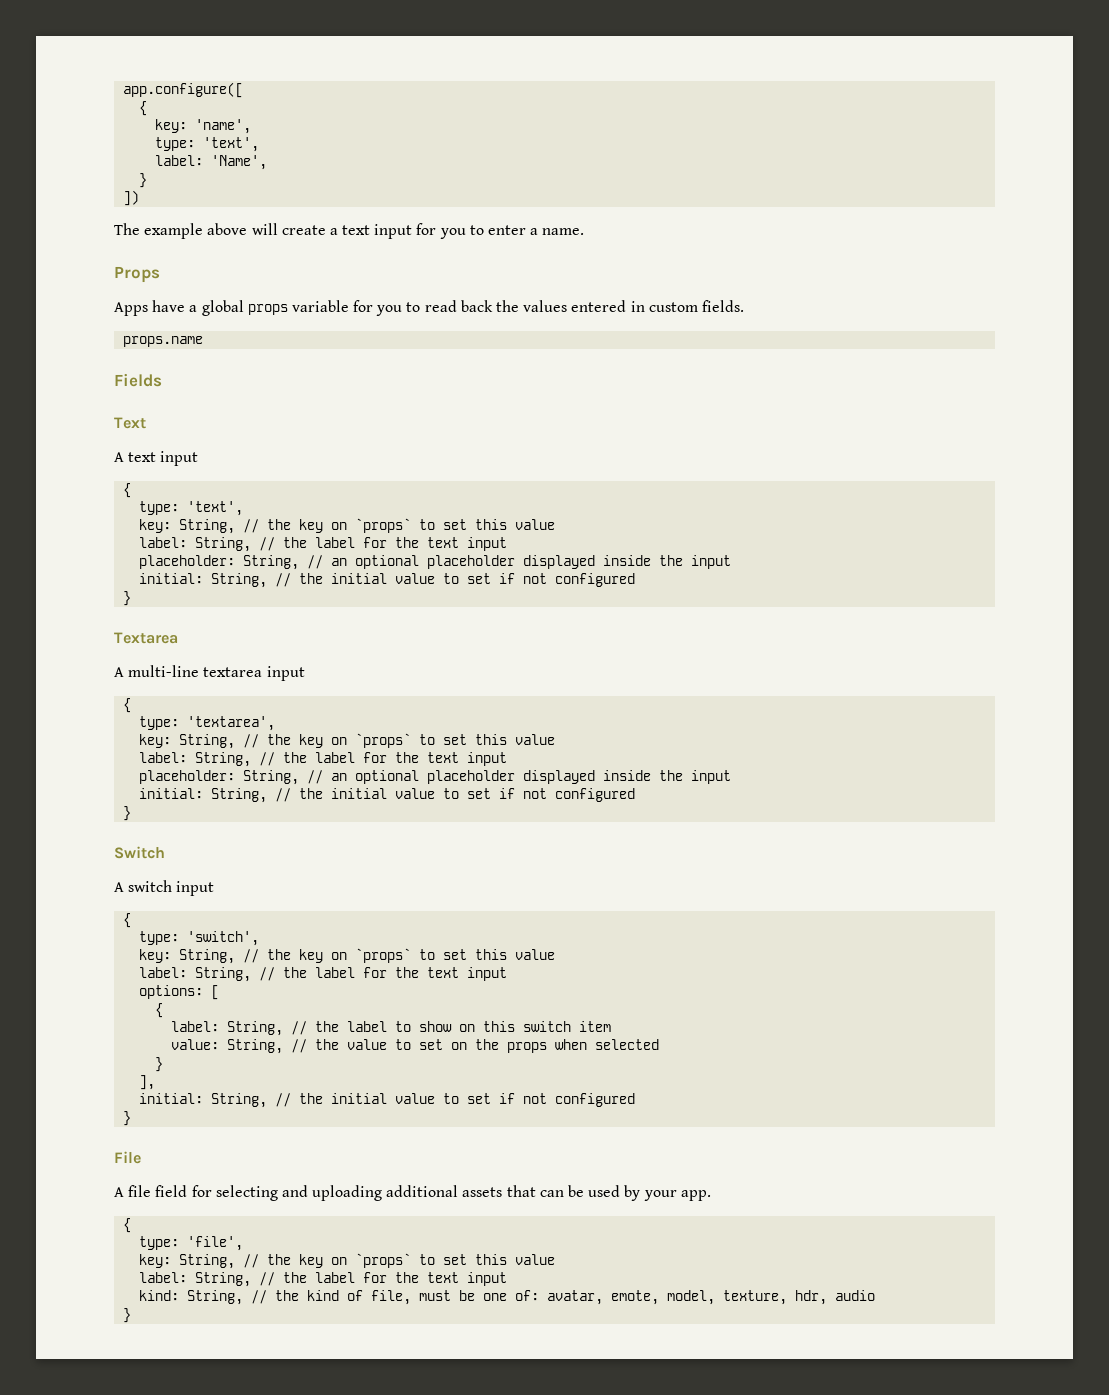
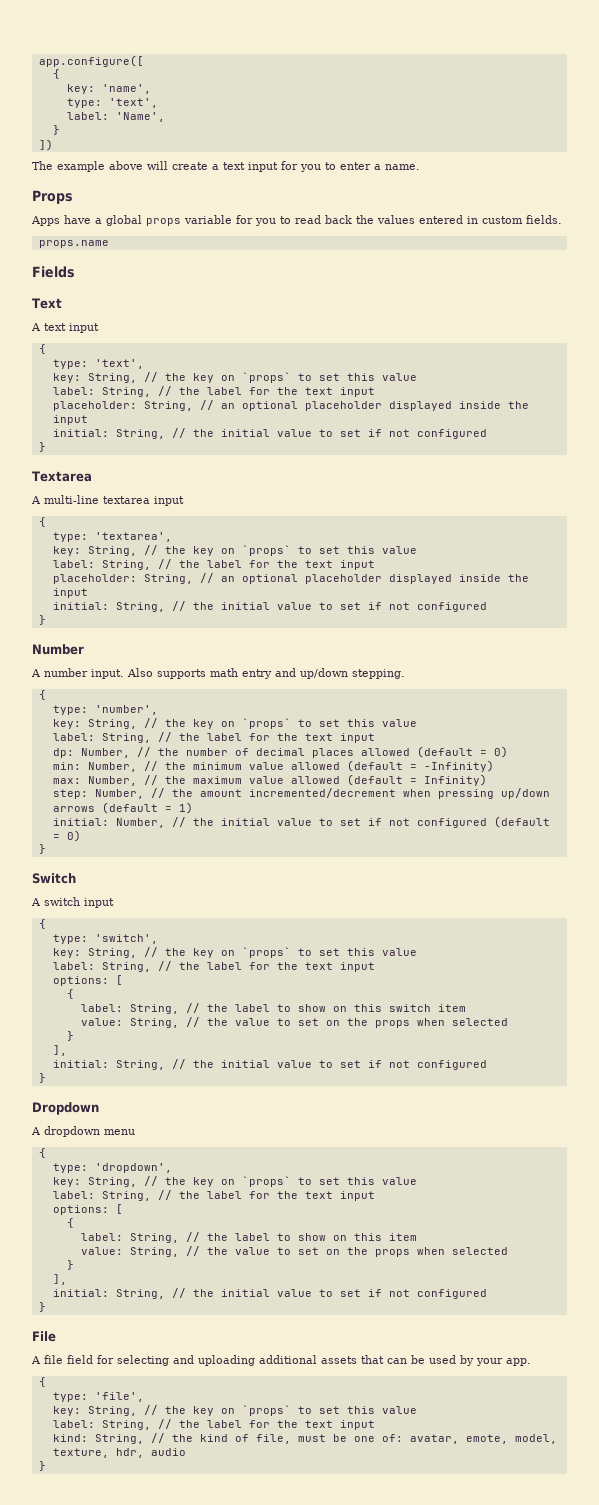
(132, 813) none -> [32,644,84,655] [31,668,405,679] [38,690,46,700] [52,705,158,715] [52,718,417,729] [52,732,375,743] [52,746,508,758] [52,760,494,772] [52,774,487,786] [52,788,550,799] [52,802,193,814] [52,816,550,828] [52,830,81,842] [38,844,46,854] // Number // A number input. Also supports math entry and up/down stepping. // { // type: 'number', // key: String, // the key on `props` to set this value // label: String, // the label for the text input // dp: Number, // the number of decimal places allowed (default = 0) // min: Number, // the minimum value allowed (default = -Infinity) // max: Number, // the maximum value allowed (default = Infinity) // step: Number, // the amount incremented/decrement when pressing up/down arrows (default = 1) // initial: Number, // the initial value to set if not configured (default = 0) // }
(132, 1118) none -> [32,1102,99,1115] [31,1126,135,1137] [38,1148,46,1158] [52,1163,172,1173] [52,1176,417,1187] [52,1190,375,1201] [52,1204,123,1215] [66,1218,74,1228] [80,1232,417,1243] [80,1246,508,1257] [66,1260,74,1270] [52,1274,67,1285] [52,1288,487,1299] [38,1302,46,1312] // Dropdown // A dropdown menu // { // type: 'dropdown', // key: String, // the key on `props` to set this value // label: String, // the label for the text input // options: [ // { // label: String, // the label to show on this item // value: String, // the value to set on the props when selected // } // ], // initial: String, // the initial value to set if not configured // }

